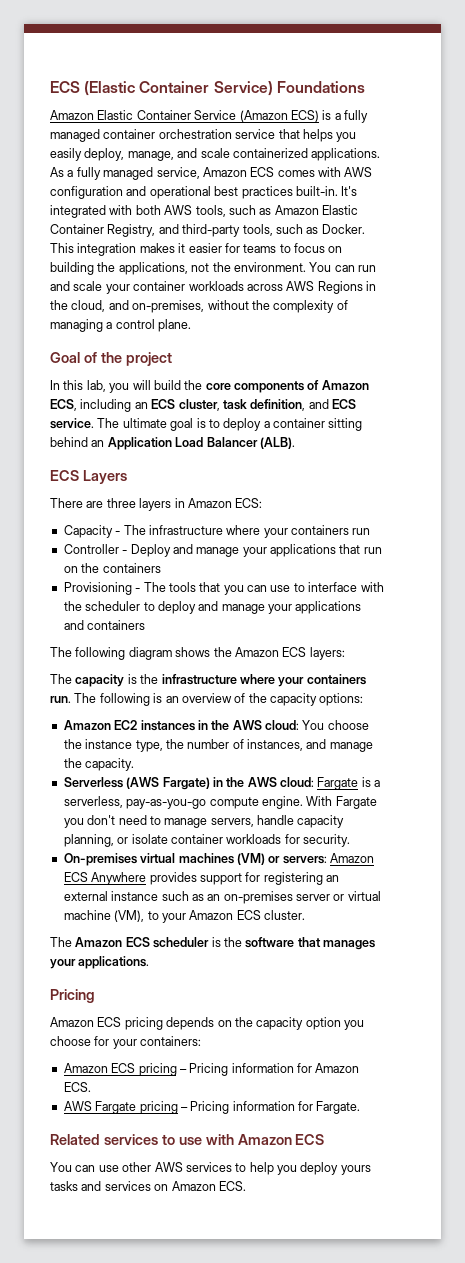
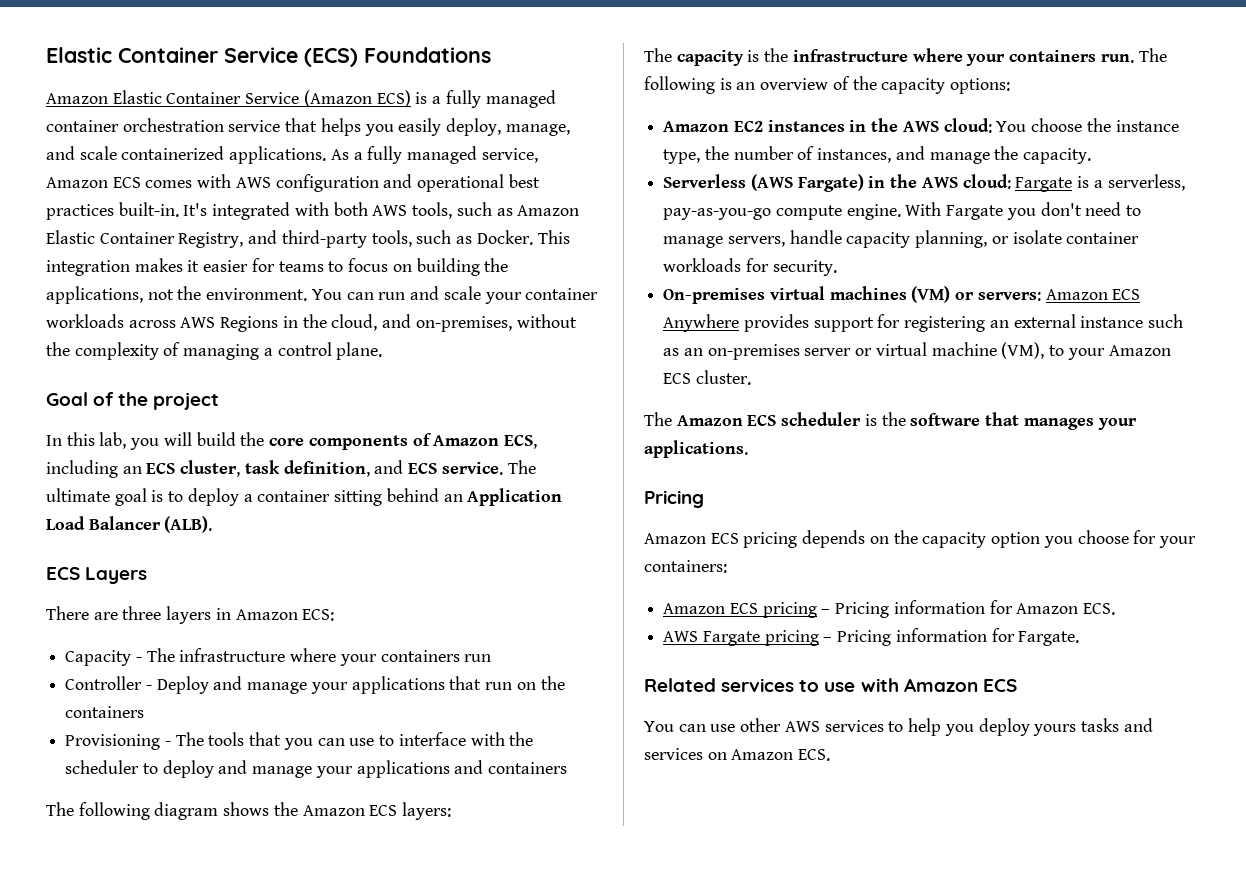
[50,81,273,96] ECS (Elastic Container Service) -> [46,47,358,67] Elastic Container Service (ECS)

